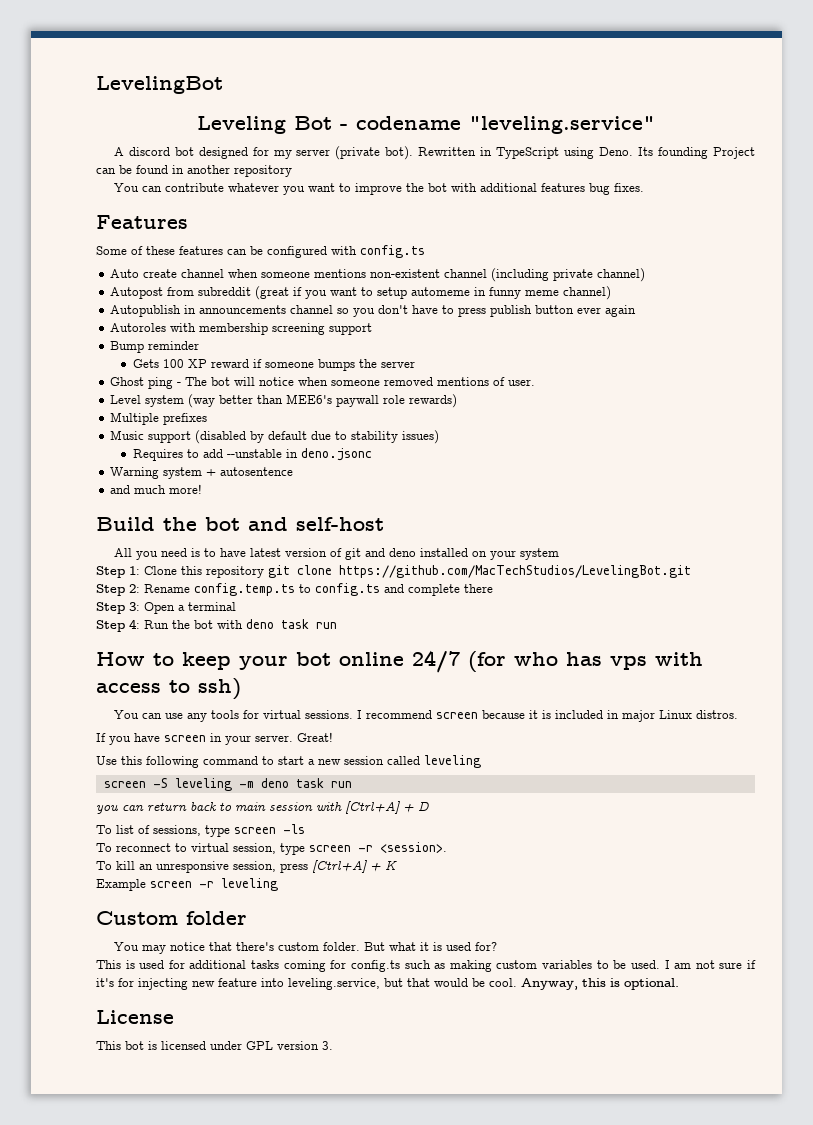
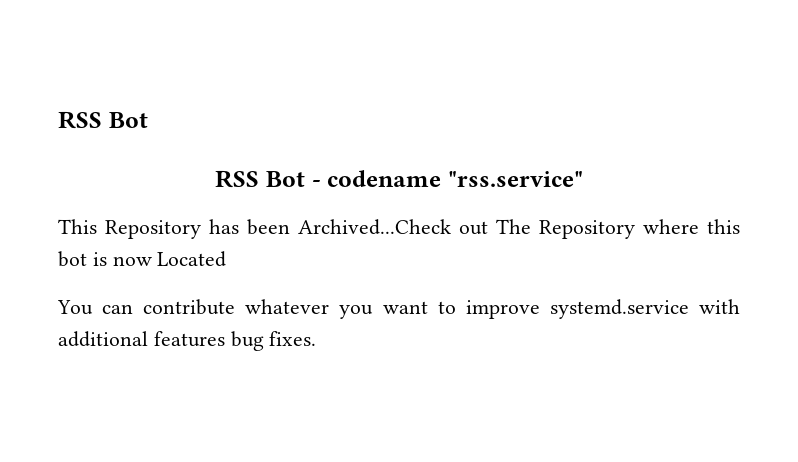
[96,76,223,94] [196,116,655,134] [113,146,755,160] [96,165,292,177] LevelingBot // Leveling Bot - codename "leveling.service" // A discord bot designed for my server (private bot). Rewritten in TypeScript using Deno. Its founding Project can be found in another repository -> [58,111,148,129] [215,170,583,188] [58,219,740,239] [58,251,227,267] RSS Bot // RSS Bot - codename "rss.service" // This Repository has been Archived...Check out The Repository where this bot is now Located
[405,183,447,192] the bot -> [549,299,689,319] systemd.service
[96,215,188,229] [96,245,425,258] [110,268,646,282] [110,286,612,300] [110,305,637,317] [110,323,373,335] [110,341,200,353] [132,359,415,371] [110,377,536,389] [110,394,458,408] [110,412,208,425] [110,430,440,444] [132,448,372,461] [110,467,294,479] [110,484,203,494] [96,517,384,531] [113,548,559,560] [96,565,691,578] [96,583,493,596] [96,602,236,614] [96,619,337,632] [96,650,703,673] [96,678,241,700] [113,710,738,722] [96,732,333,745] [96,755,481,768] [103,778,352,791] [96,801,429,814] [96,824,305,837] [96,842,447,855] [96,860,397,873] [96,878,278,891] [96,911,247,925] [113,942,497,954] [96,960,756,972] [96,978,679,990] [96,1010,174,1024] [96,1041,333,1050] // Features // Some of these features can be configured with config.ts // Auto create channel when someone mentions non-existent channel (including private channel) // Autopost from subreddit (great if you want to setup automeme in funny meme channel) // Autopublish in announcements channel so you don't have to press publish button ever again // Autoroles with membership screening support // Bump reminder // Gets 100 XP reward if someone bumps the server // Ghost ping - The bot will notice when someone removed mentions of user. // Level system (way better than MEE6's paywall role rewards) // Multiple prefixes // Music support (disabled by default due to stability issues) // Requires to add --unstable in deno.jsonc // Warning system + autosentence // and much more! // Build the bot and self-host // All you need is to have latest version of git and deno installed on your system // Step 1: Clone this repository git clone https://github.com/MacTechStudios/LevelingBot.git // Step 2: Rename config.temp.ts to config.ts and complete there // Step 3: Open a terminal // Step 4: Run the bot with deno task run // How to keep your bot online 24/7 (for who has vps with access to ssh) // You can use any tools for virtual sessions. I recommend screen because it is included in major Linux distros. // If you have screen in your server. Great! // Use this following command to start a new session called leveling // screen -S leveling -m deno task run // you can return back to main session with [Ctrl+A] + D // To list of sessions, type screen -ls // To reconnect to virtual session, type screen -r <session>. // To kill an unresponsive session, press [Ctrl+A] + K // Example screen -r leveling // Custom folder // You may notice that there's custom folder. But what it is used for? // This is used for additional tasks coming for config.ts such as making custom variables to be used. I am not sure if it's for injecting new feature into leveling.service, but that would be cool. Anyway, this is optional. // License // This bot is licensed under GPL version 3. -> (317, 338) none

